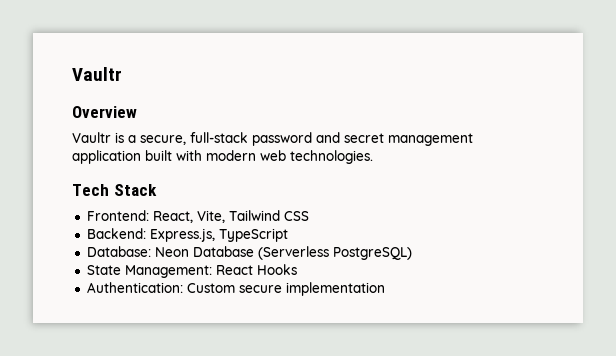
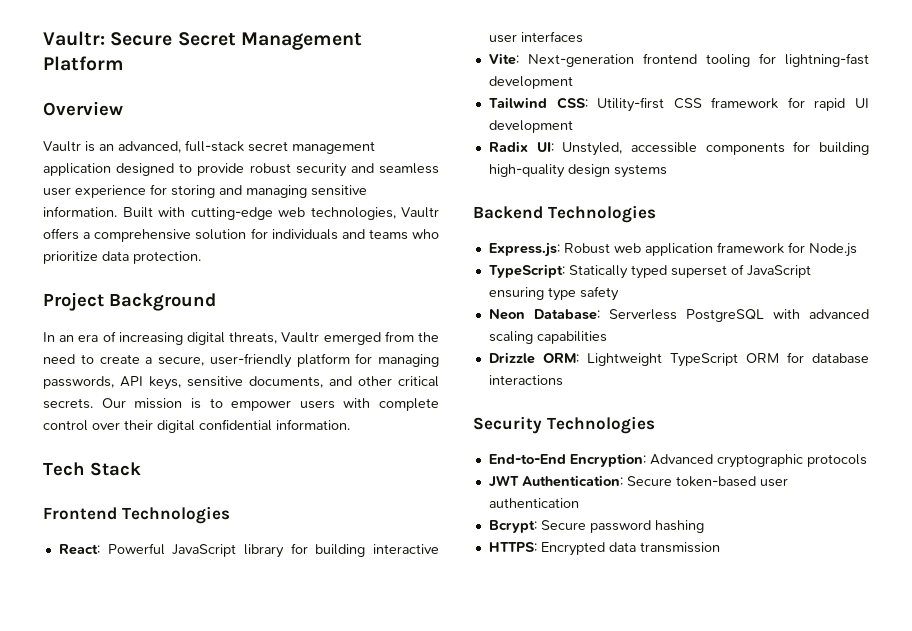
[72,67,122,81] [72,106,137,118] [72,132,473,146] [72,150,373,164] [72,184,157,196] [86,210,309,223] [86,228,288,242] [86,246,412,260] [86,264,297,278] [86,282,385,296] Vaultr // Overview // Vaultr is a secure, full-stack password and secret management application built with modern web technologies. // Tech Stack // Frontend: React, Vite, Tailwind CSS // Backend: Express.js, TypeScript // Database: Neon Database (Serverless PostgreSQL) // State Management: React Hooks // Authentication: Custom secure implementation -> [43,31,362,50] [43,56,124,71] [43,101,123,116] [43,140,375,154] [43,163,439,177] [43,184,367,198] [43,206,439,220] [43,228,439,242] [43,251,201,264] [43,292,216,311] [43,331,439,345] [43,353,439,368] [43,376,439,390] [43,398,439,411] [43,419,350,433] [43,462,141,476] [43,506,230,524] [58,543,440,558] [488,31,583,43] [488,53,869,67] [488,76,573,89] [488,97,869,112] [488,120,573,133] [488,141,869,156] [488,164,667,178] [473,205,656,223] [488,242,857,257] [488,264,811,279] [488,286,619,301] [488,309,869,322] [488,331,607,344] [488,352,869,367] [488,375,563,386] [473,416,655,434] [488,453,867,468] [488,475,788,487] [488,498,579,508] [488,520,704,533] [488,542,720,556] Vaultr: Secure Secret Management Platform // Overview // Vaultr is an advanced, full-stack secret management application designed to provide robust security and seamless user experience for storing and managing sensitive information. Built with cutting-edge web technologies, Vaultr offers a comprehensive solution for individuals and teams who prioritize data protection. // Project Background // In an era of increasing digital threats, Vaultr emerged from the need to create a secure, user-friendly platform for managing passwords, API keys, sensitive documents, and other critical secrets. Our mission is to empower users with complete control over their digital confidential information. // Tech Stack // Frontend Technologies // React: Powerful JavaScript library for building interactive user interfaces // Vite: Next-generation frontend tooling for lightning-fast development // Tailwind CSS: Utility-first CSS framework for rapid UI development // Radix UI: Unstyled, accessible components for building high-quality design systems // Backend Technologies // Express.js: Robust web application framework for Node.js // TypeScript: Statically typed superset of JavaScript ensuring type safety // Neon Database: Serverless PostgreSQL with advanced scaling capabilities // Drizzle ORM: Lightweight TypeScript ORM for database interactions // Security Technologies // End-to-End Encryption: Advanced cryptographic protocols // JWT Authentication: Secure token-based user authentication // Bcrypt: Secure password hashing // HTTPS: Encrypted data transmission

